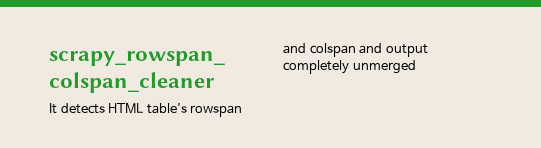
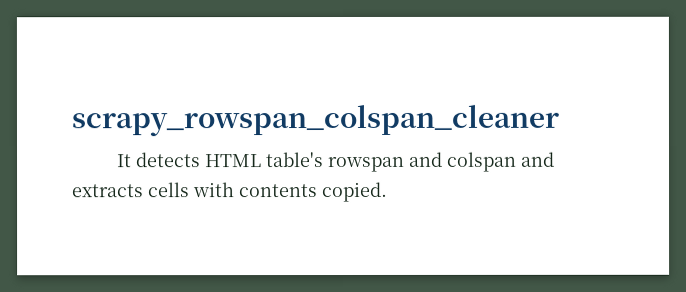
[385,44,428,57] [283,60,416,74] output completely unmerged -> [72,181,388,203] extracts cells with contents copied.

